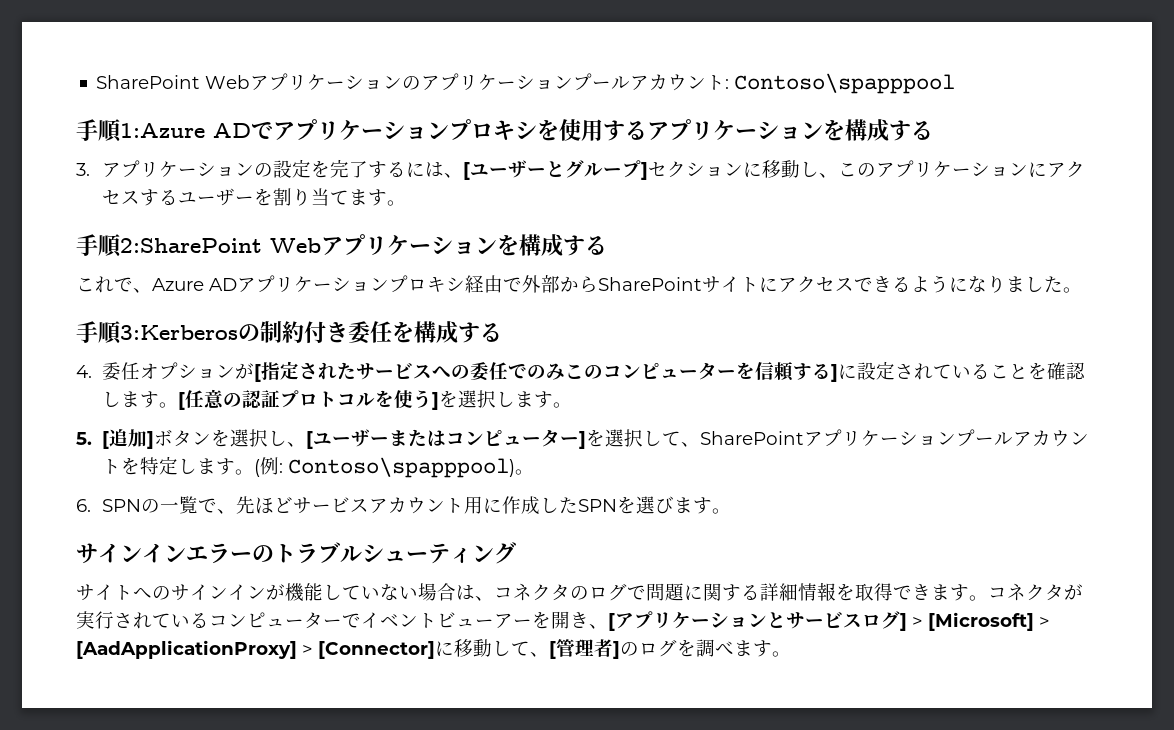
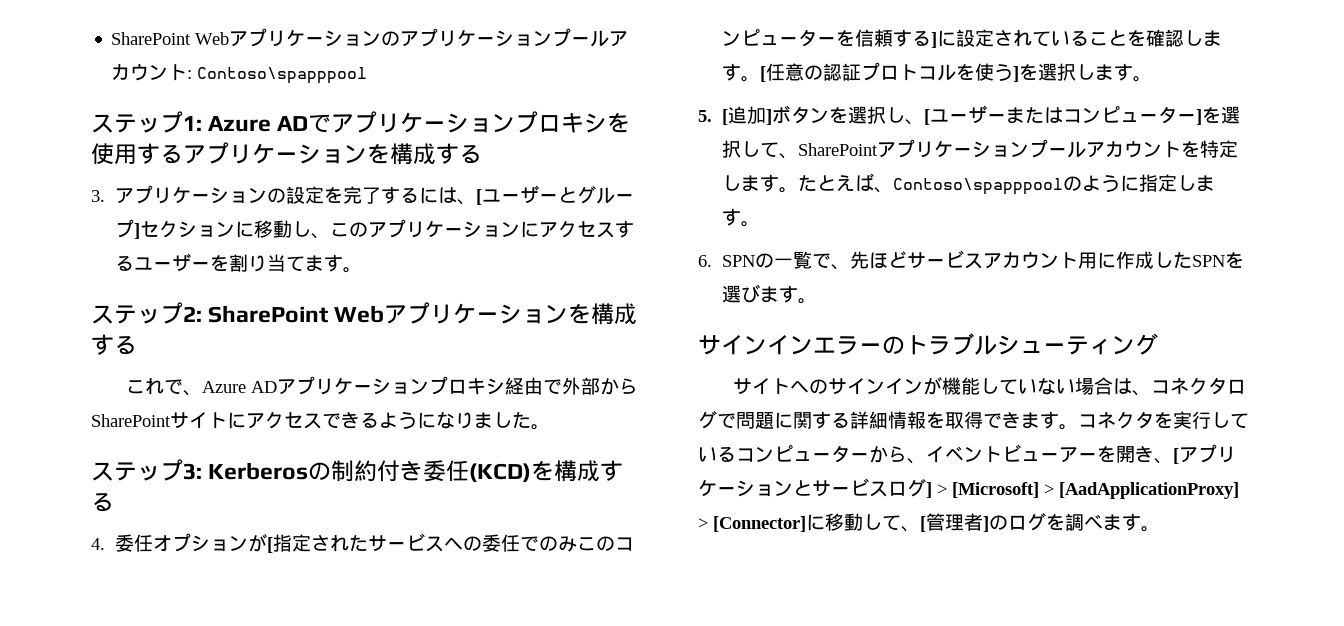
[76,119,205,142] 手順1:Azure -> [91,111,272,133] ステップ1: Azure
[76,234,262,257] 手順2:SharePoint -> [91,302,329,324] ステップ2: SharePoint
[76,321,238,344] 手順3:Kerberos -> [91,459,309,481] ステップ3: Kerberos
(392, 332) none -> [469,463,532,482] (KCD)
[254,457,516,478] (例: Contoso\spapppool) -> [798,173,1216,195] [722,208,742,226] たとえば、Contoso\spapppoolのように指定します
[570,586,589,600] の -> (1228, 386) none
[1064,584,1083,600] [76,611,152,629] が実行され -> [1154,411,1230,429] を実行し
[342,613,361,628] で -> [869,446,926,464] から、

